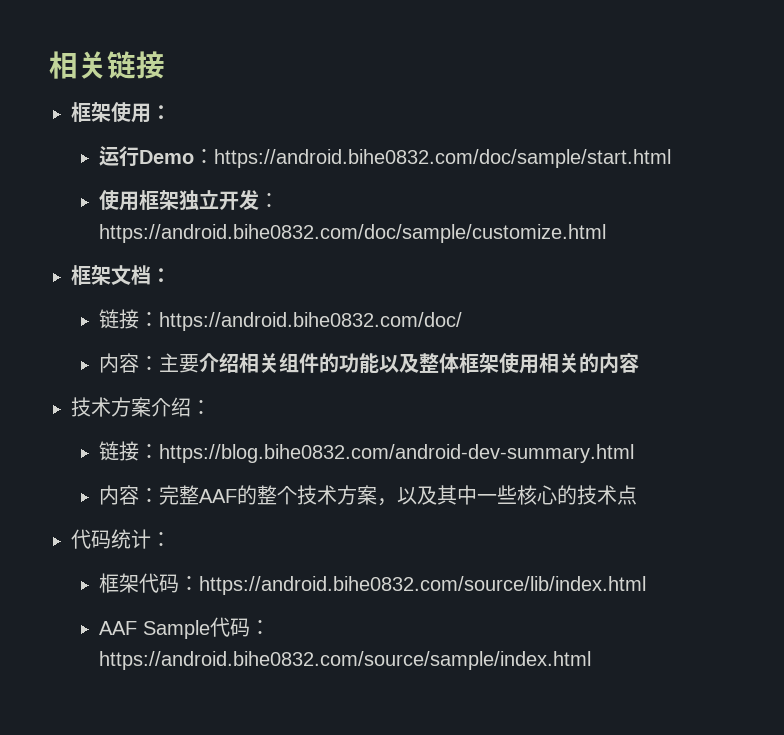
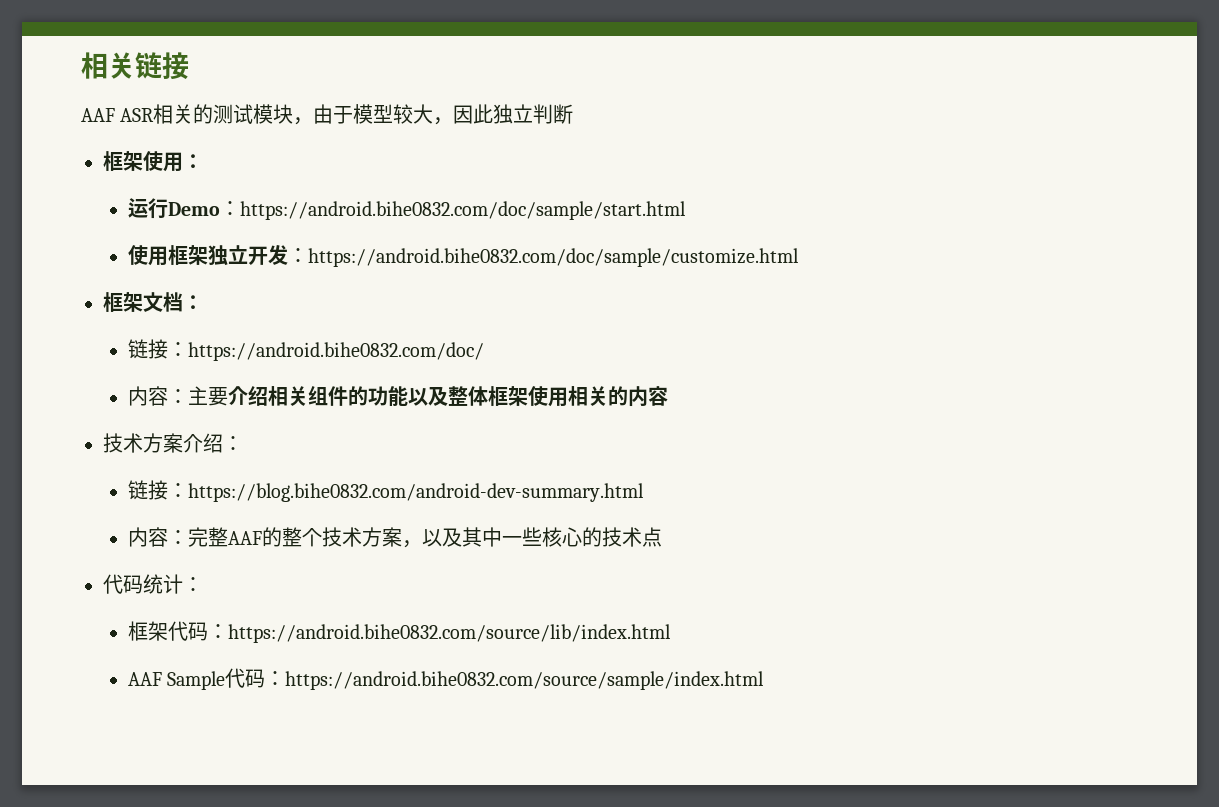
(165, 65) none -> [81,104,574,125] // AAF ASR相关的测试模块，由于模型较大，因此独立判断

